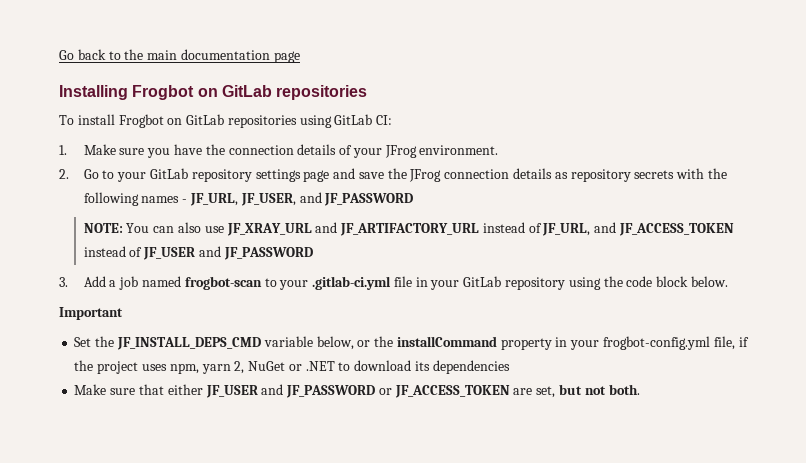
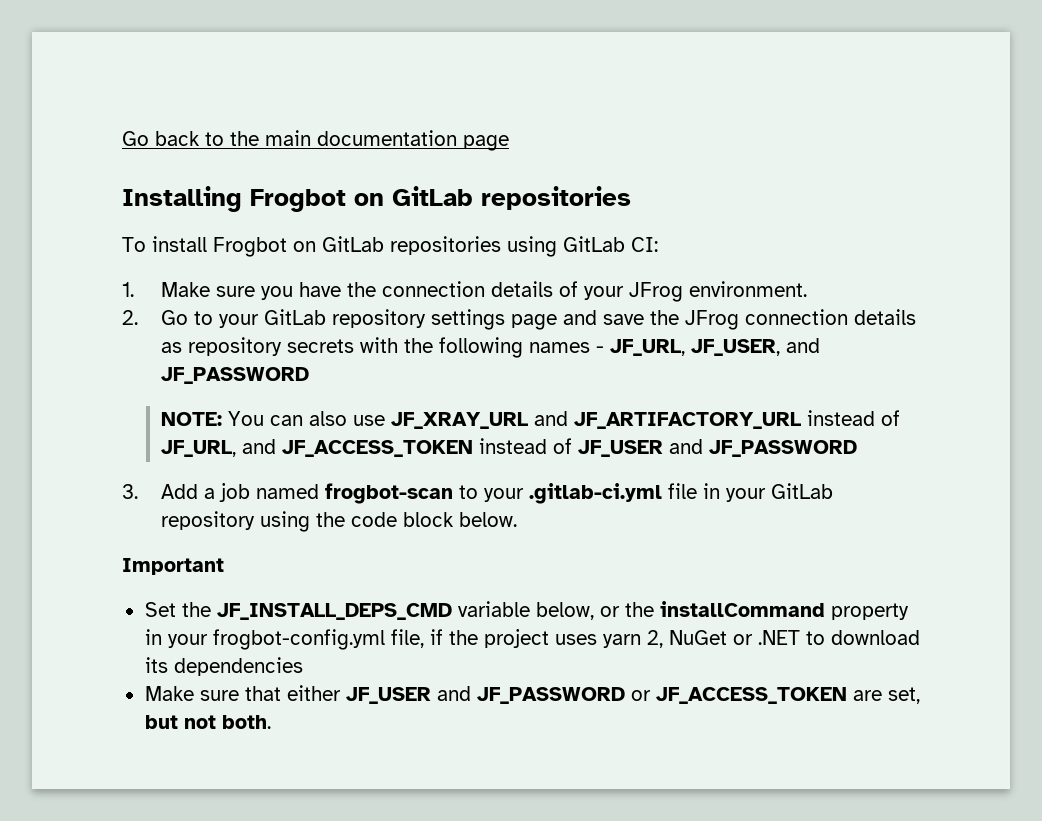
[169,363,199,374] npm, -> (597, 639) none

